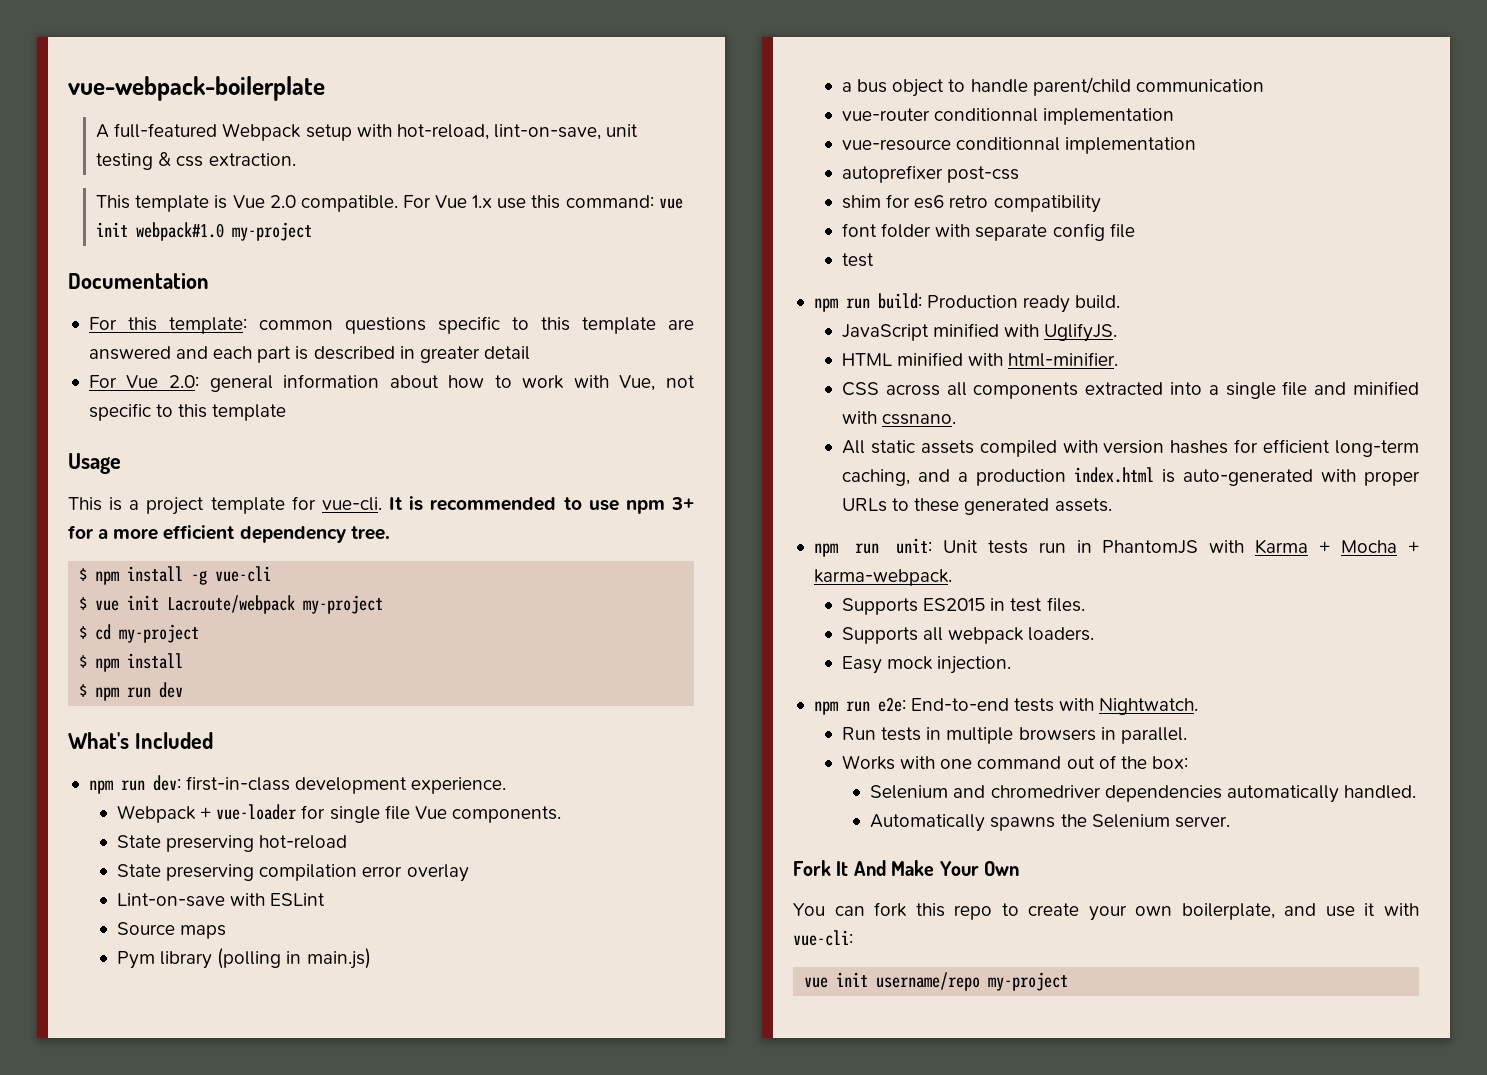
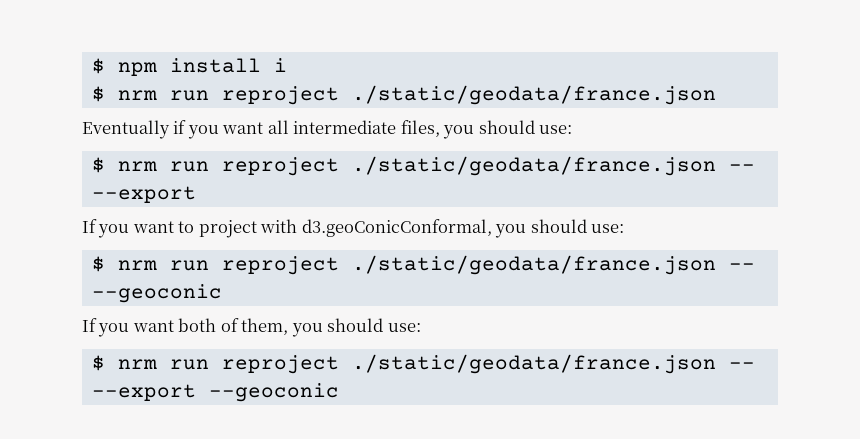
[68,76,325,101] [96,123,639,141] [96,152,296,170] [96,195,683,212] [96,222,313,241] [68,273,209,289] [88,316,695,334] [88,346,530,363] [88,374,695,392] [88,403,287,421] [68,453,121,474] [68,496,694,515] [68,525,390,543] [79,566,272,585] [79,595,384,614] [79,624,200,643] [79,653,184,672] [79,682,184,701] [68,732,213,749] [88,775,507,794] [117,804,561,823] [117,835,348,852] [117,864,469,882] [117,893,326,907] [117,922,227,939] [117,948,371,969] [842,77,1264,97] [842,108,1175,125] [842,137,1197,154] [842,165,1020,183] [842,194,1101,213] [842,223,1135,241] [842,253,875,267] [813,293,1121,313] [842,323,1118,342] [842,352,1119,367] [842,381,1419,399] [842,411,957,425] [842,439,1419,457] [842,467,1420,486] [842,498,1112,515] [813,538,1419,557] [813,569,952,586] [842,597,1085,615] [842,627,1095,644] [842,656,1012,674] [813,697,1199,715] [842,727,1187,744] [842,755,1188,770] [870,785,1416,803] [870,814,1230,832] [793,860,1019,876] [793,902,1419,921] [793,930,853,946] [804,972,1069,991] vue-webpack-boilerplate // A full-featured Webpack setup with hot-reload, lint-on-save, unit testing & css extraction. // This template is Vue 2.0 compatible. For Vue 1.x use this command: vue init webpack#1.0 my-project // Documentation // For this template: common questions specific to this template are answered and each part is described in greater detail // For Vue 2.0: general information about how to work with Vue, not specific to this template // Usage // This is a project template for vue-cli. It is recommended to use npm 3+ for a more efficient dependency tree. // $ npm install -g vue-cli // $ vue init Lacroute/webpack my-project // $ cd my-project // $ npm install // $ npm run dev // What's Included // npm run dev: first-in-class development experience. // Webpack + vue-loader for single file Vue components. // State preserving hot-reload // State preserving compilation error overlay // Lint-on-save with ESLint // Source maps // Pym library (polling in main.js) // a bus object to handle parent/child communication // vue-router conditionnal implementation // vue-resource conditionnal implementation // autoprefixer post-css // shim for es6 retro compatibility // font folder with separate config file // test // npm run build: Production ready build. // JavaScript minified with UglifyJS. // HTML minified with html-minifier. // CSS across all components extracted into a single file and minified with cssnano. // All static assets compiled with version hashes for efficient long-term caching, and a production index.html is auto-generated with proper URLs to these generated assets. // npm run unit: Unit tests run in PhantomJS with Karma + Mocha + karma-webpack. // Supports ES2015 in test files. // Supports all webpack loaders. // Easy mock injection. // npm run e2e: End-to-end tests with Nightwatch. // Run tests in multiple browsers in parallel. // Works with one command out of the box: // Selenium and chromedriver dependencies automatically handled. // Automatically spawns the Selenium server. // Fork It And Make Your Own // You can fork this repo to create your own boilerplate, and use it with vue-cli: // vue init username/repo my-project -> [91,58,287,76] [91,85,716,105] [82,120,573,139] [91,156,755,176] [91,186,196,203] [82,219,625,238] [91,255,755,275] [91,284,222,303] [82,318,421,337] [91,354,755,374] [91,383,339,402] $ npm install i // $ nrm run reproject ./static/geodata/france.json // Eventually if you want all intermediate files, you should use: // $ nrm run reproject ./static/geodata/france.json -- --export // If you want to project with d3.geoConicConformal, you should use: // $ nrm run reproject ./static/geodata/france.json -- --geoconic // If you want both of them, you should use: // $ nrm run reproject ./static/geodata/france.json -- --export --geoconic

